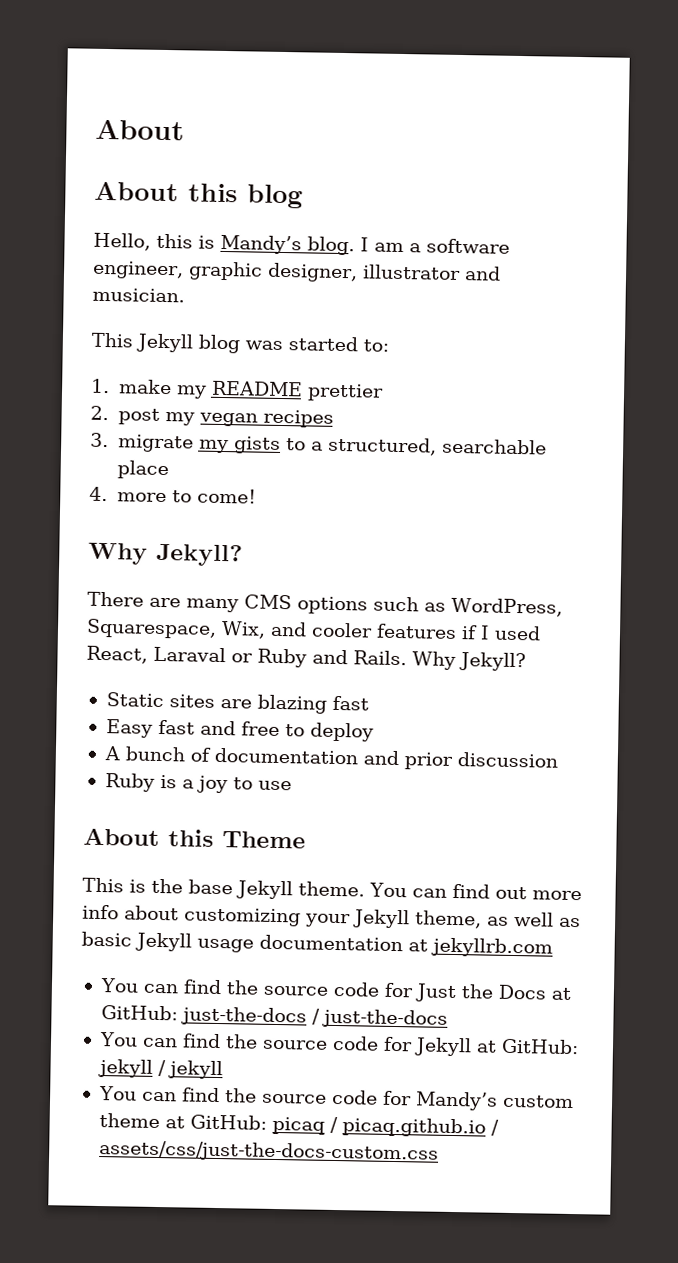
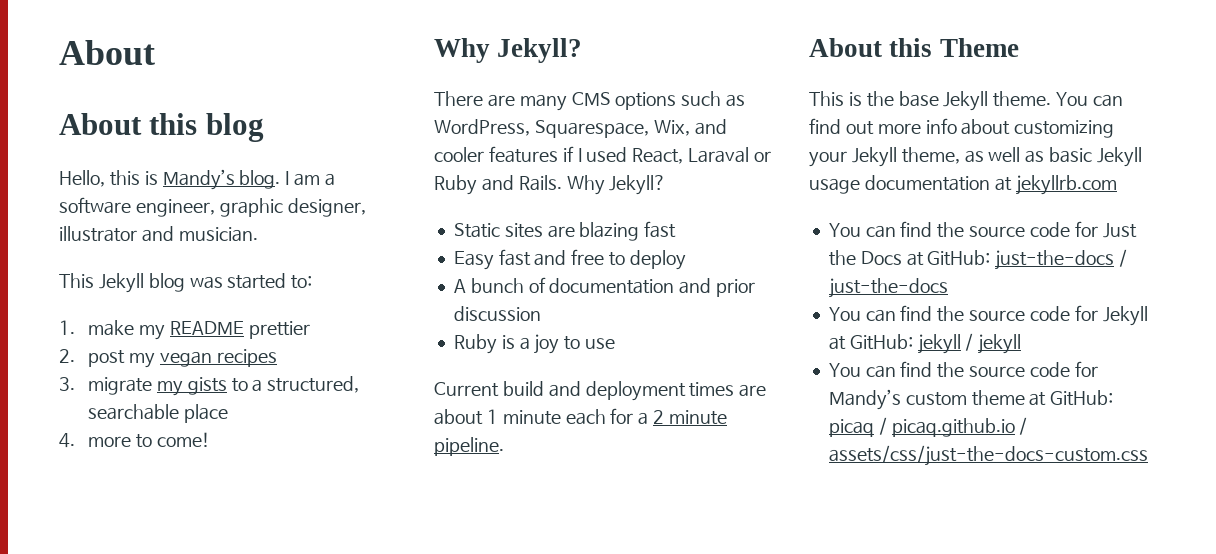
(292, 785) none -> [434,381,767,401] [434,408,728,425] [434,437,504,456] // Current build and deployment times are about 1 minute each for a 2 minute pipeline.

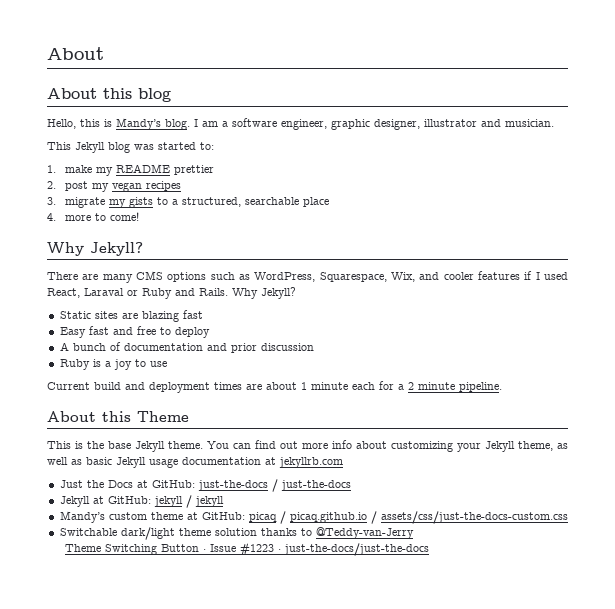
[828,221,1098,238] You can find the source code for -> (343, 462) none
[828,305,1098,322] You can find the source code for -> (351, 485) none
[828,361,1098,378] You can find the source code for -> (224, 501) none
(1148, 455) none -> [59,527,414,540] [65,542,430,556] // Switchable dark/light theme solution thanks to @Teddy-van-Jerry // Theme Switching Button · Issue #1223 · just-the-docs/just-the-docs

